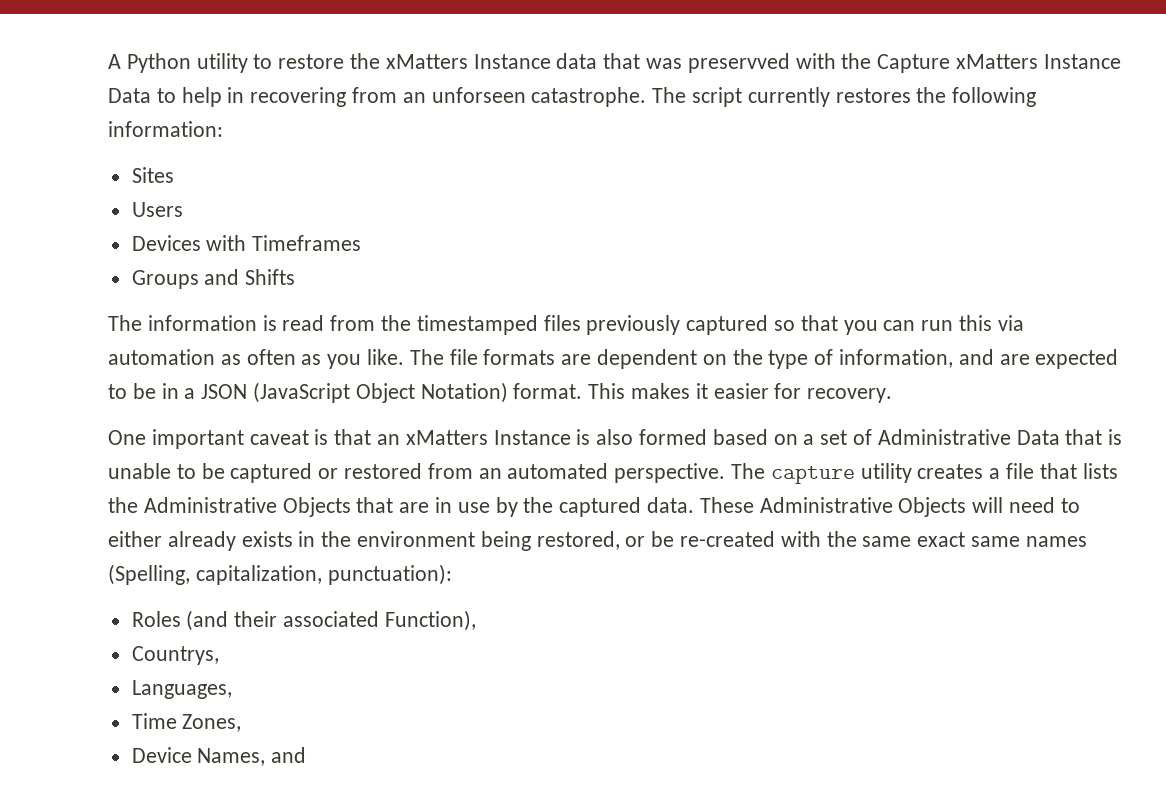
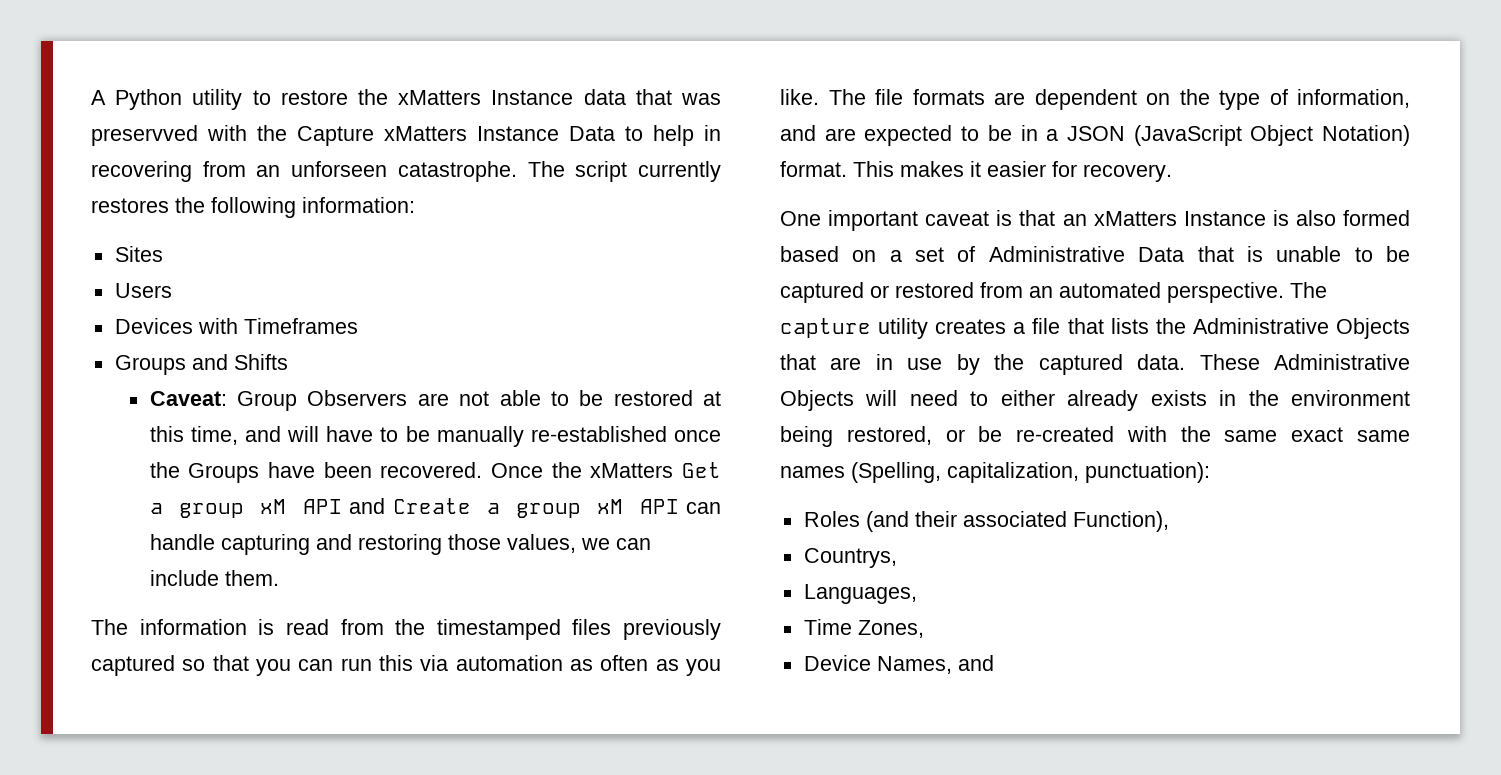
(296, 277) none -> [149,390,721,411] [149,426,722,447] [149,462,721,483] [149,498,722,518] [149,534,651,555] [149,570,279,586] // Caveat: Group Observers are not able to be restored at this time, and will have to be manually re-established once the Groups have been recovered. Once the xMatters Get a group xM API and Create a group xM API can handle capturing and restoring those values, we can include them.

